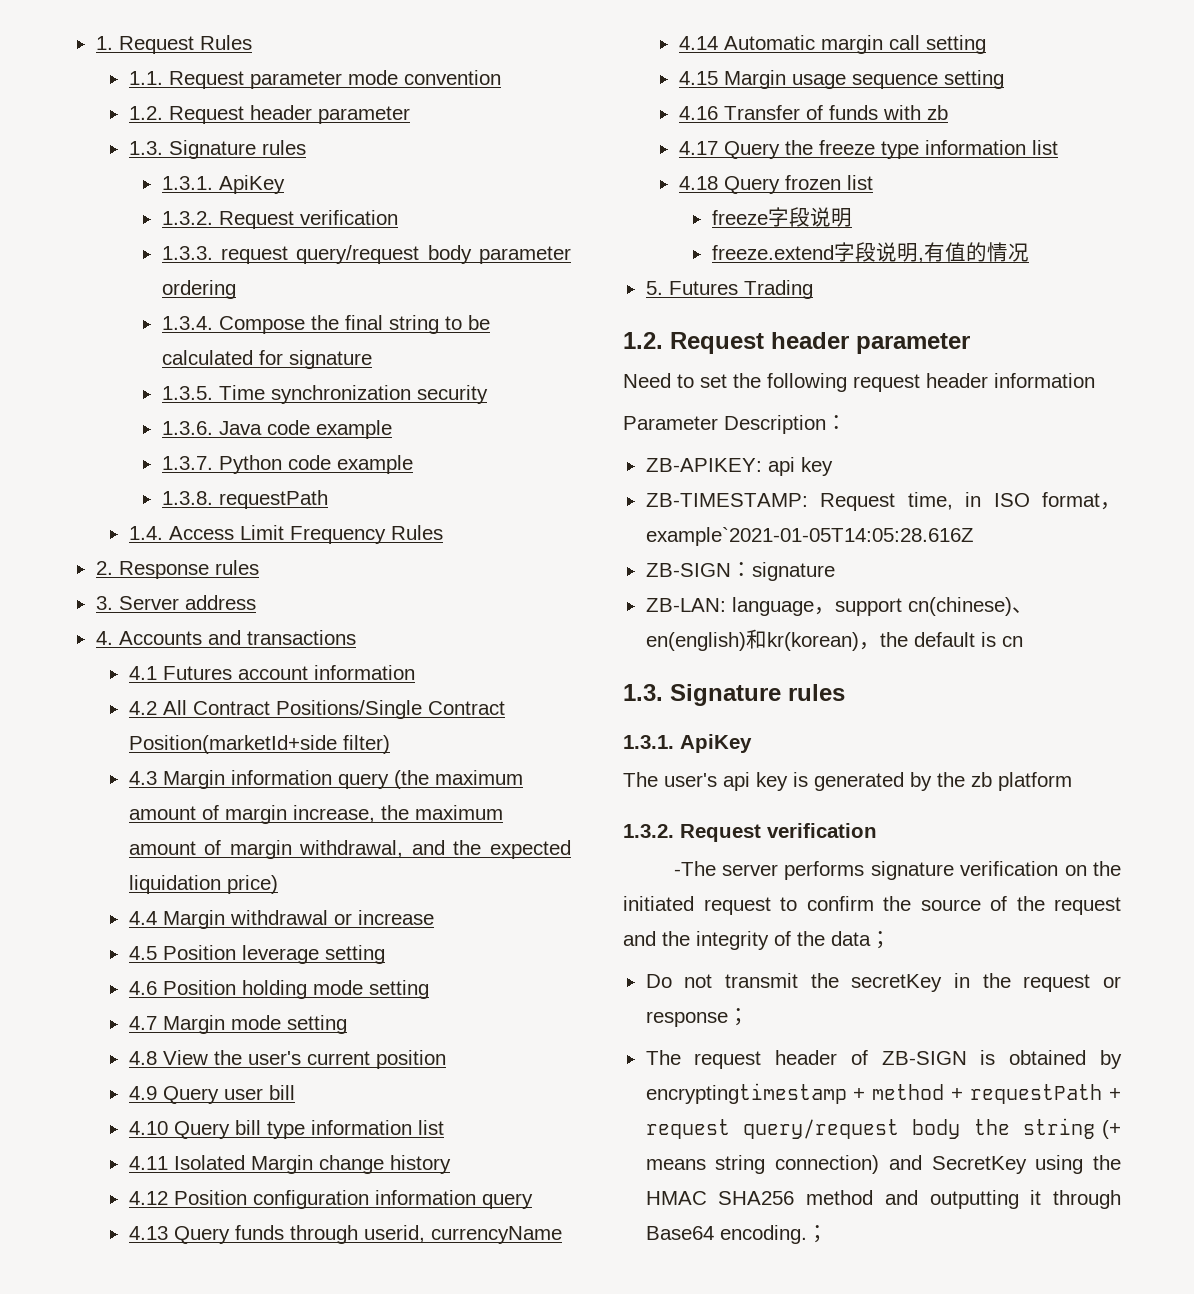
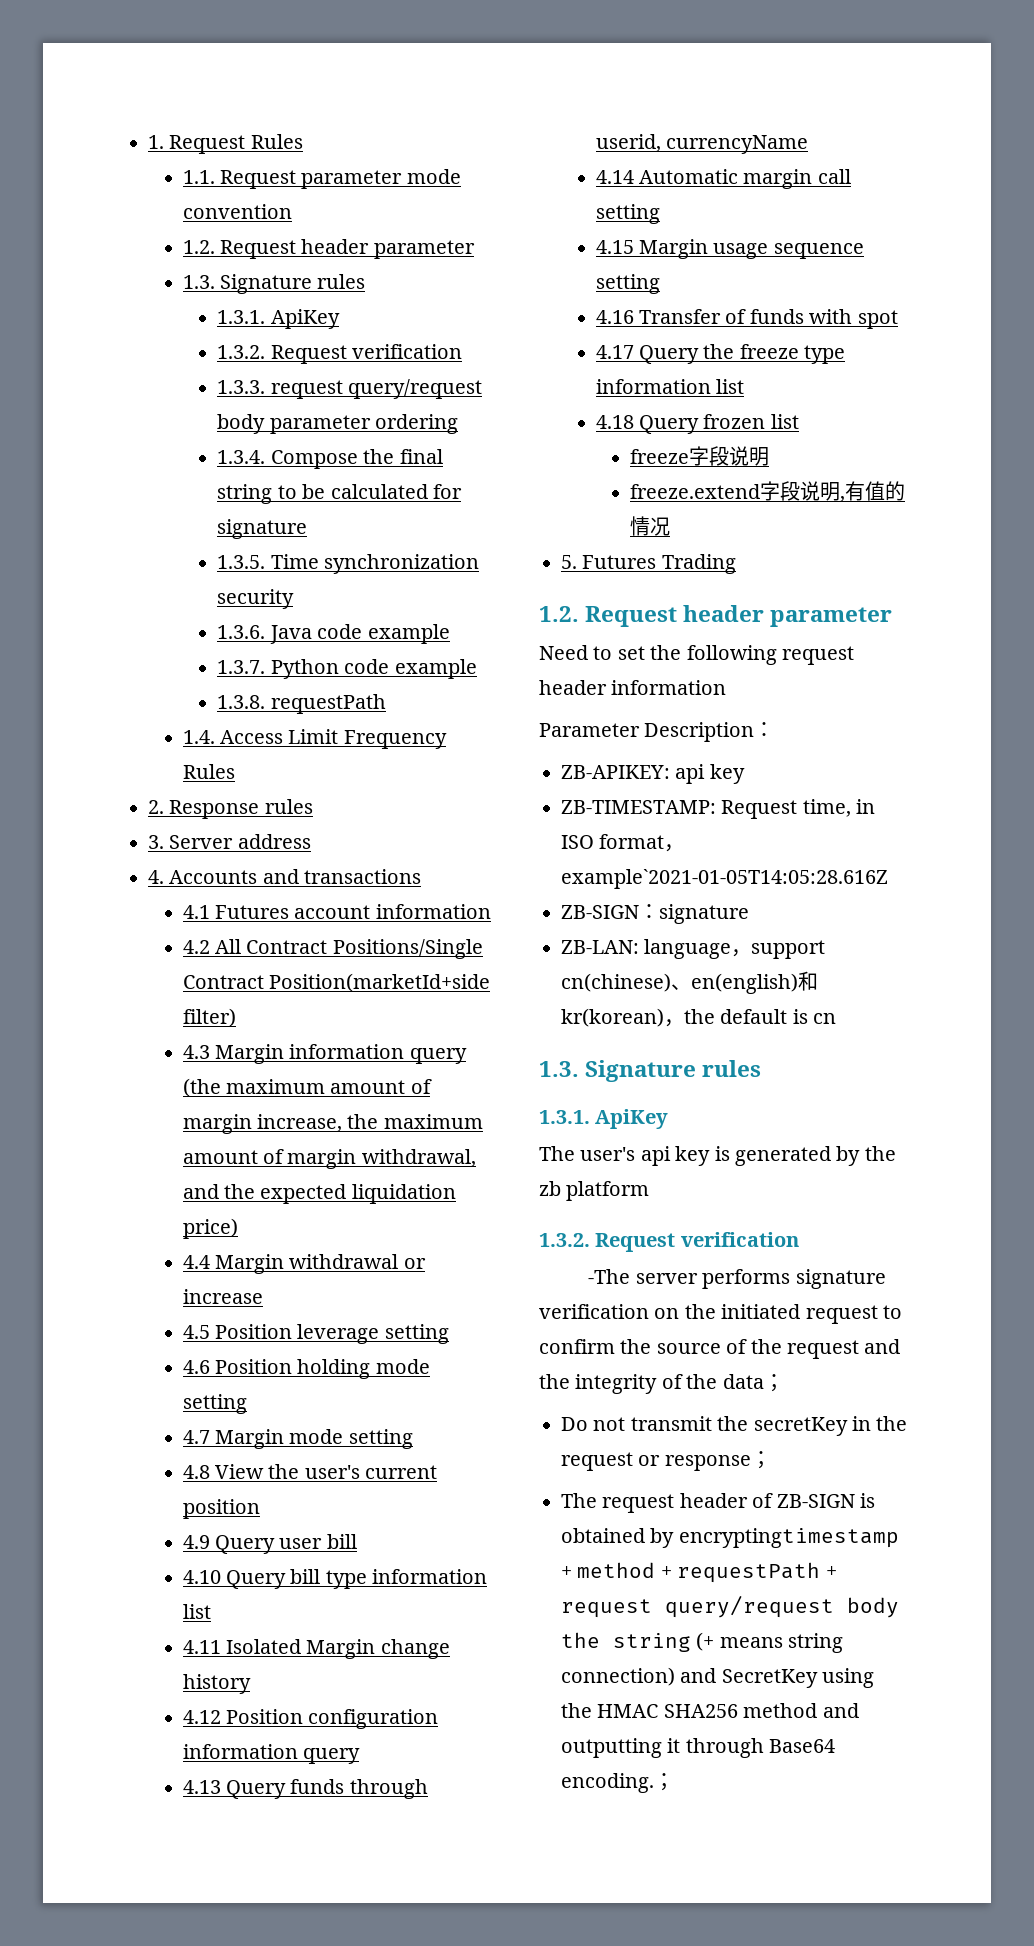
[926,105,948,120] zb -> [857,310,898,329] spot

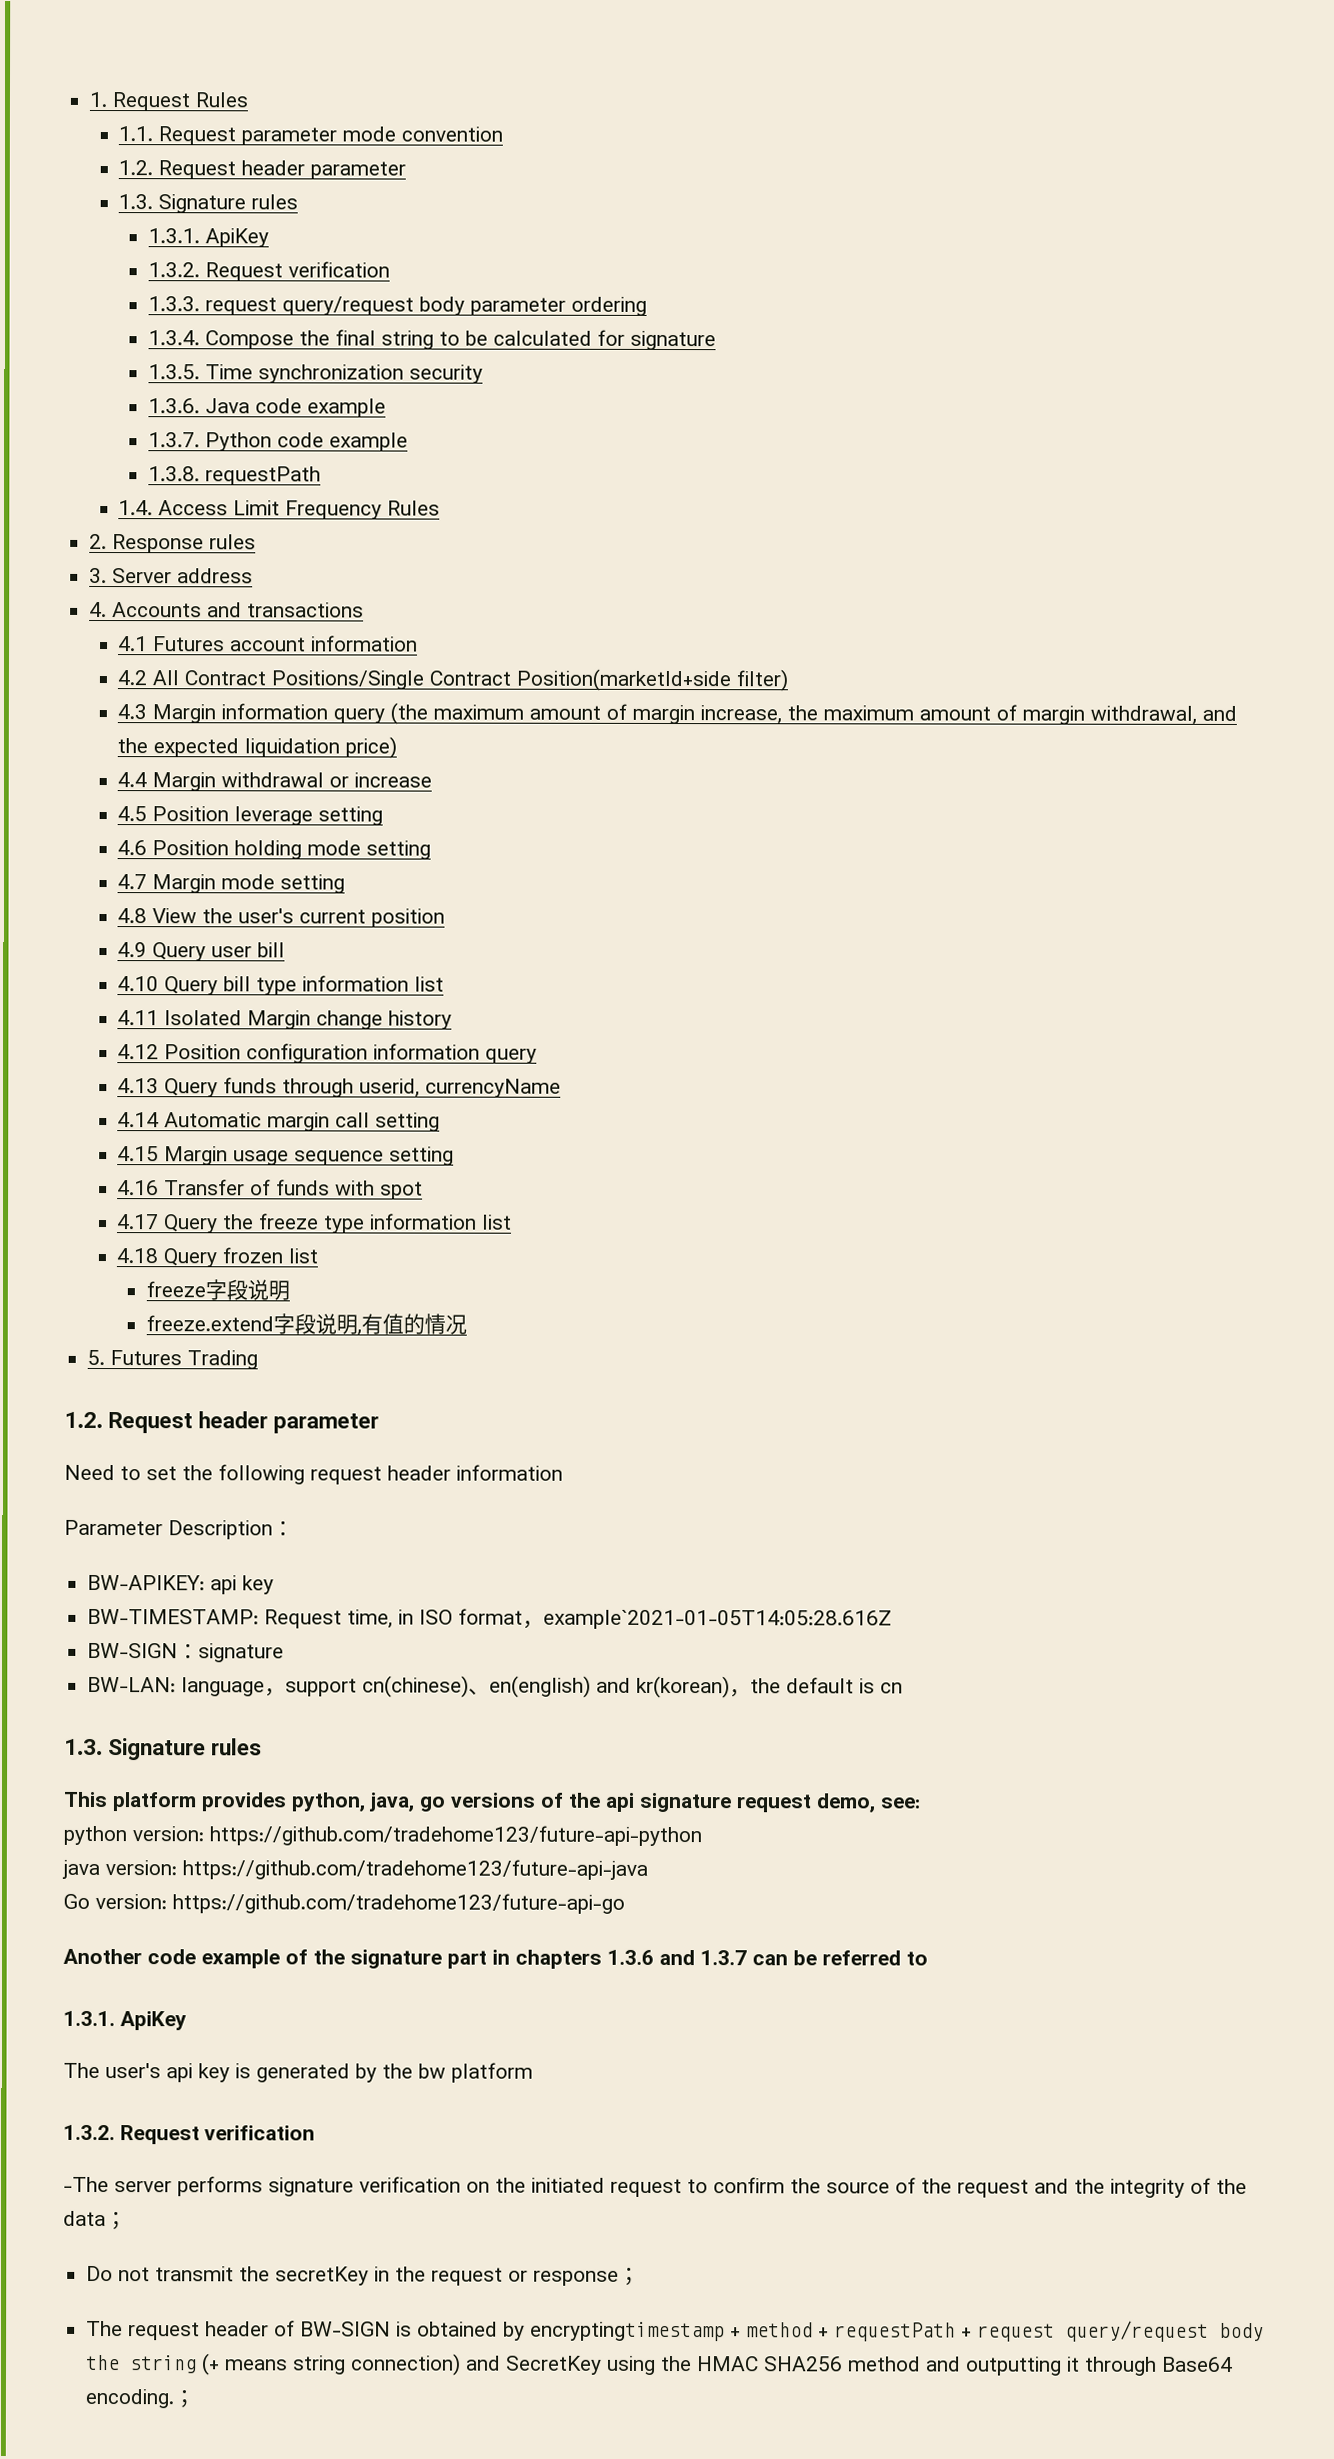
[561,765,670,779] ZB-APIKEY: -> [87,1574,206,1591] BW-APIKEY:
[561,800,716,814] ZB-TIMESTAMP: -> [87,1608,260,1625] BW-TIMESTAMP:
[561,905,639,919] ZB-SIGN -> [87,1642,179,1659] BW-SIGN
[561,940,639,954] ZB-LAN: -> [87,1676,177,1693] BW-LAN:
[798,971,818,991] 和 -> [596,1677,632,1693] and
(762, 1068) none -> [63,1791,921,1813] [63,1825,702,1847] [62,1859,648,1880] [63,1893,625,1914] [63,1948,928,1969] // This platform provides python, java, go versions of the api signature request demo, see: // python version: https://github.com/tradehome123/future-api-python // java version: https://github.com/tradehome123/future-api-java // Go version: https://github.com/tradehome123/future-api-go // Another code example of the signature part in chapters 1.3.6 and 1.3.7 can be referred to
[539,1181,561,1196] zb -> [418,2063,446,2079] bw
[776,1494,855,1508] ZB-SIGN -> [300,2321,392,2337] BW-SIGN

